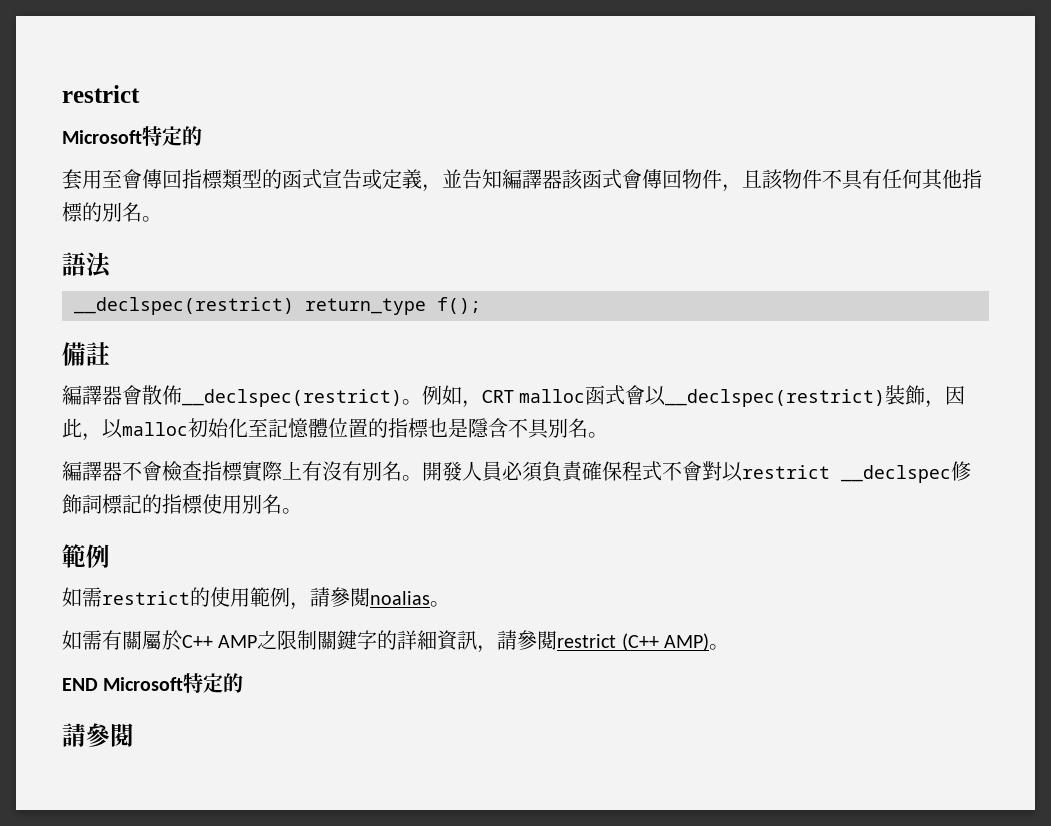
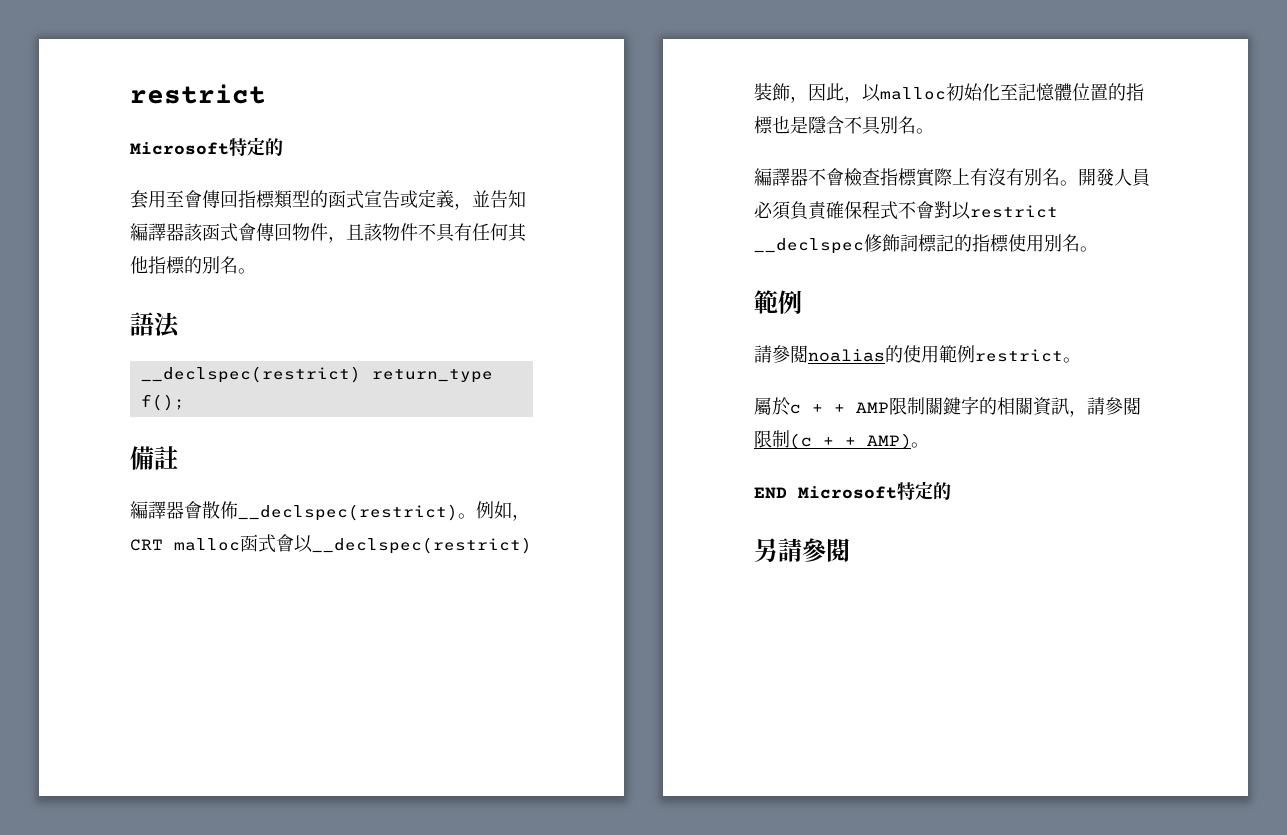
[62,587,450,610] [62,630,278,651] 如需restrict的使用範例，請參閱noalias。 // 如需有關屬於C++ AMP之 -> [754,345,1081,363] [754,397,889,416] 請參閱noalias的使用範例restrict。 // 屬於c + + AMP
[397,630,438,650] 詳細 -> [997,397,1033,415] 相關
[557,633,659,651] restrict (C++ -> [754,430,856,450] 限制(c + +
(244, 683) none -> [754,538,778,562] 另

